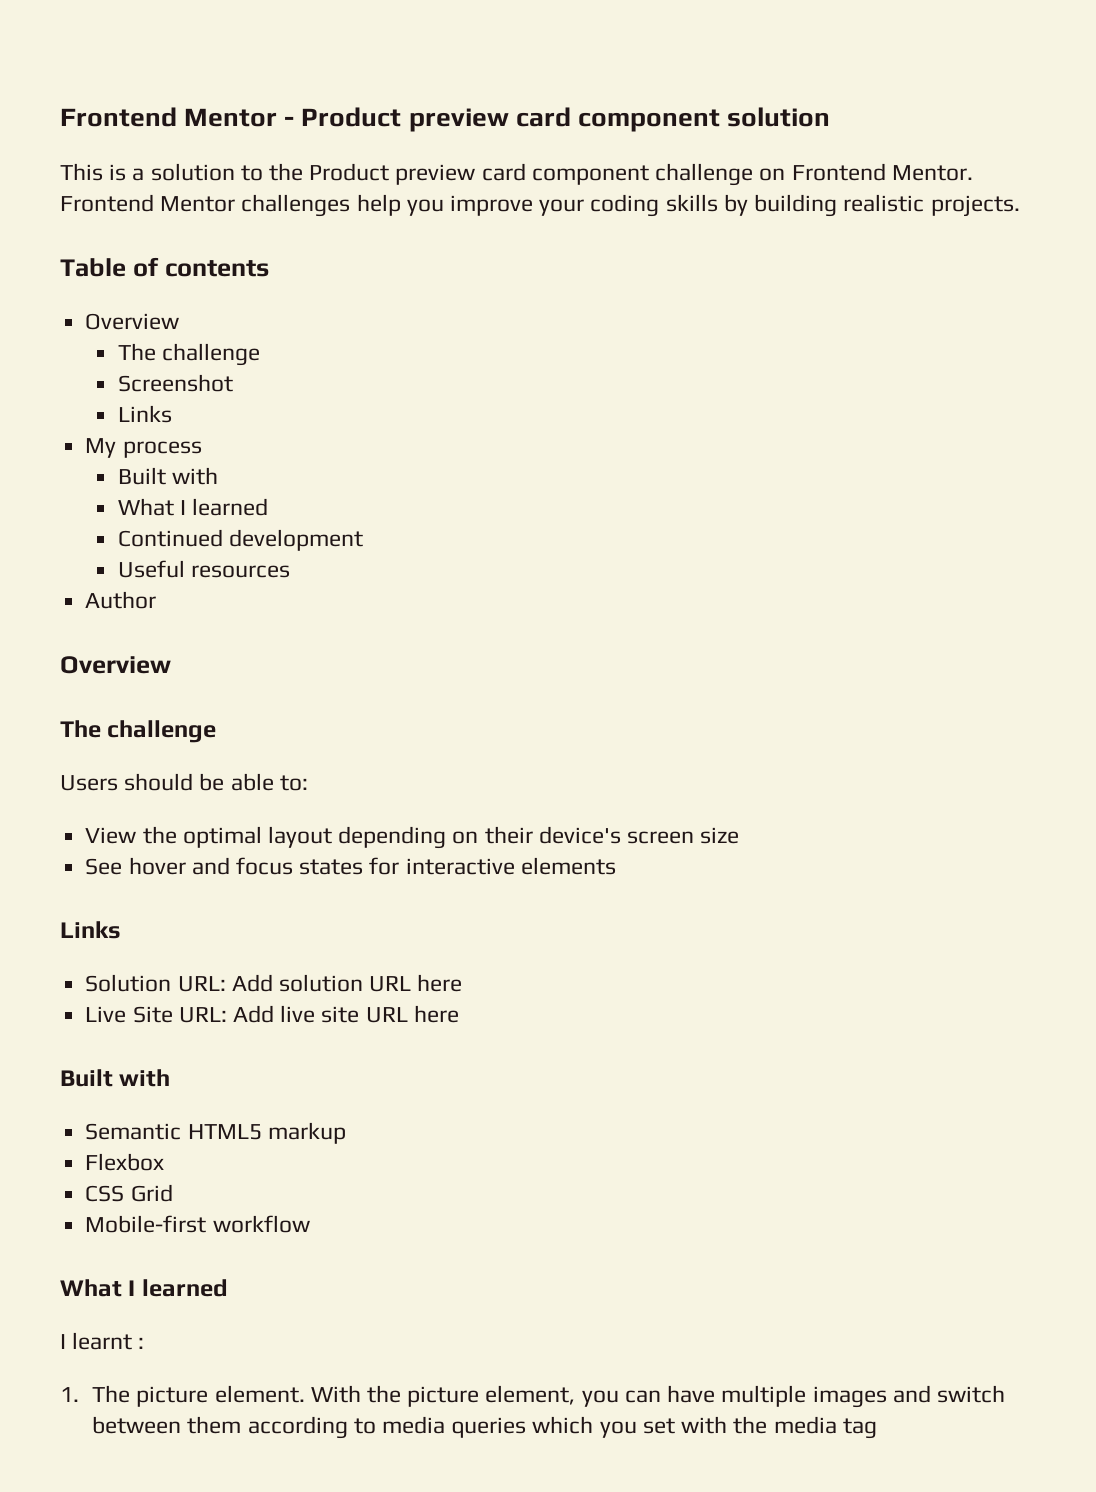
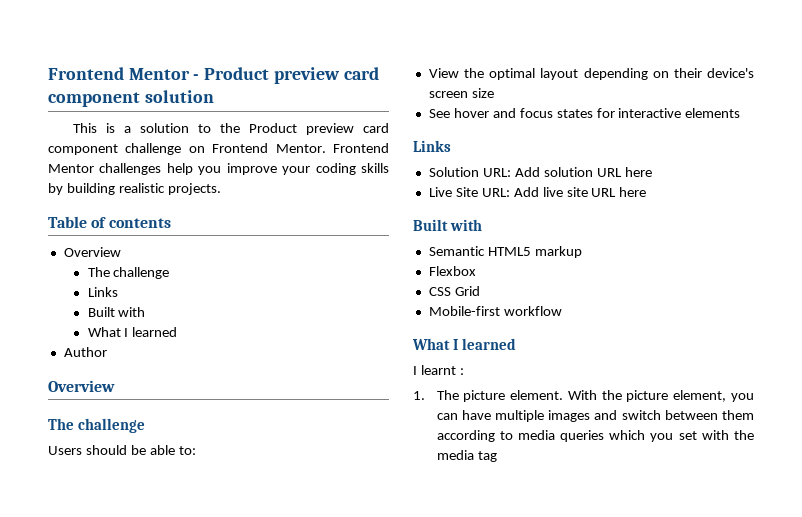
[117,374,233,392] [117,405,172,423] [85,438,202,458] // Screenshot // Links // My process -> [87,287,118,297] // Links
[117,529,363,551] [117,560,290,578] // Continued development // Useful resources -> (178, 332) none

